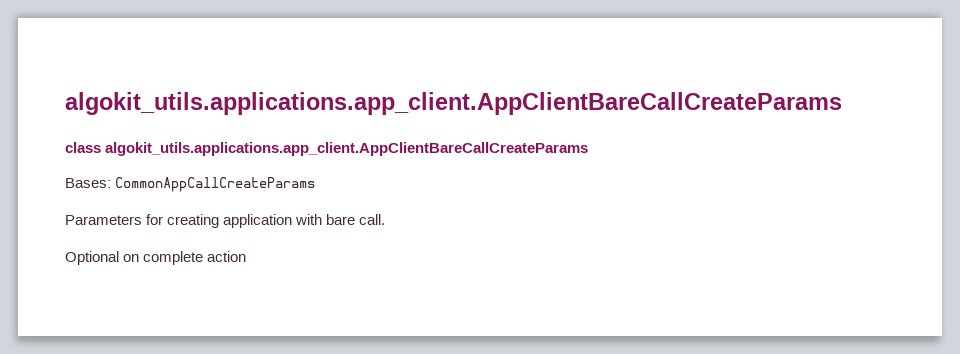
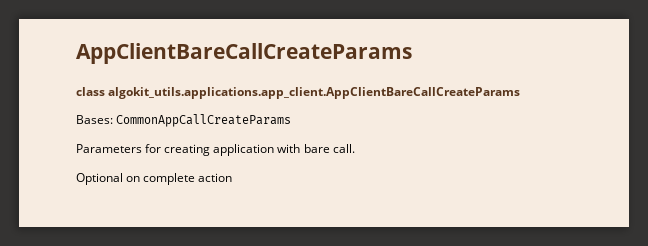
[65,92,842,115] algokit_utils.applications.app_client.AppClientBareCallCreateParams -> [76,43,412,64] AppClientBareCallCreateParams

